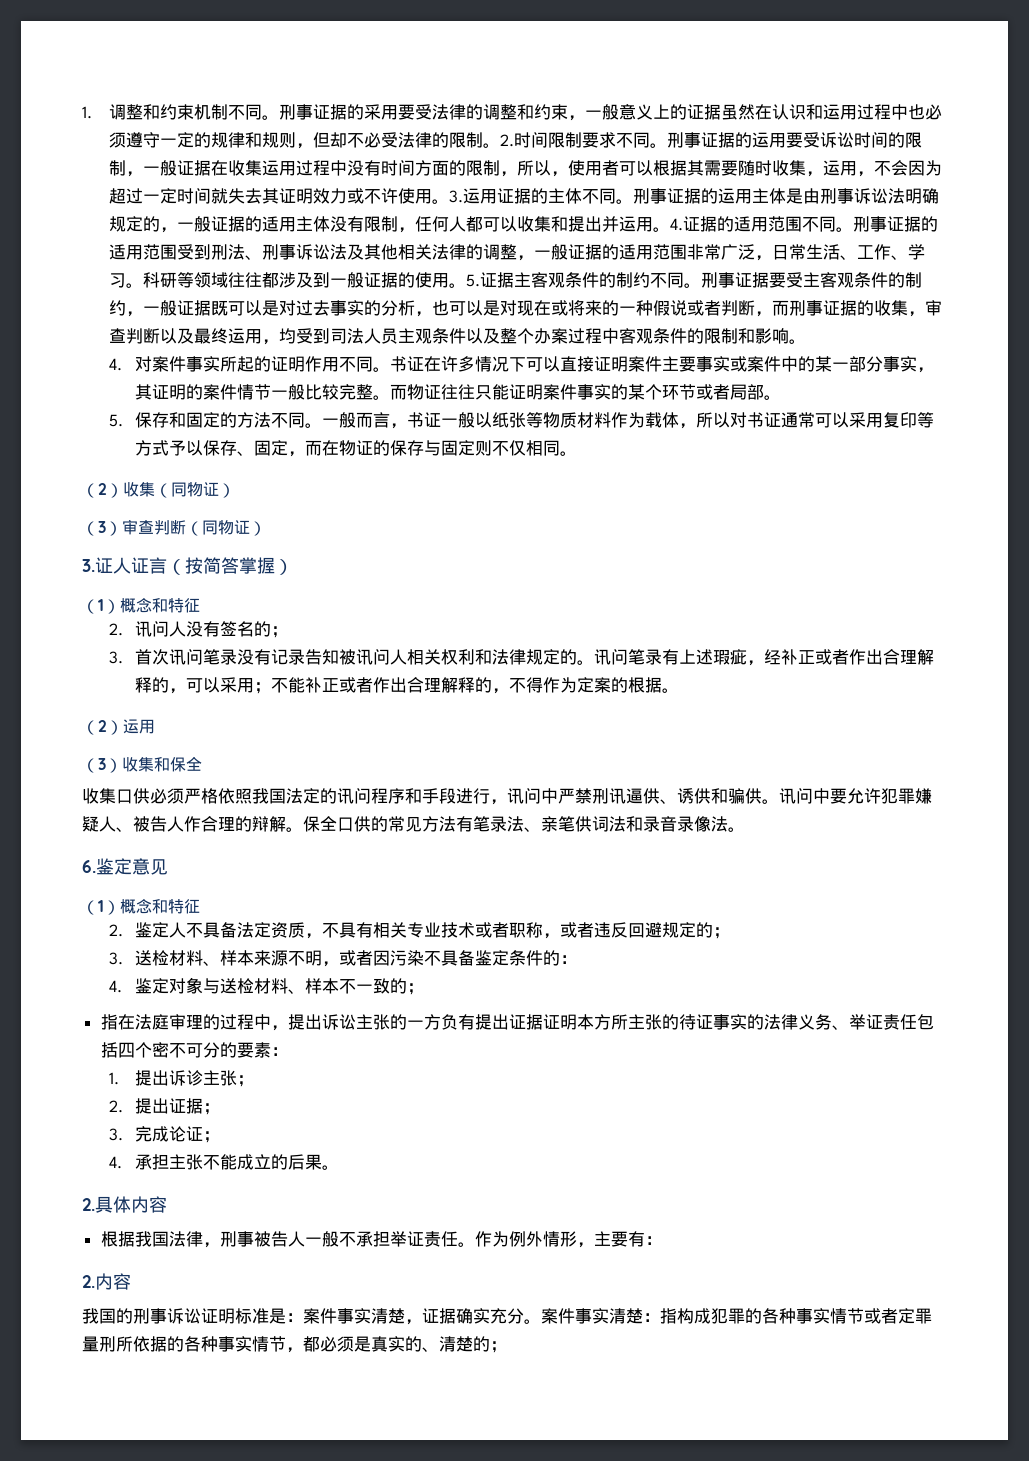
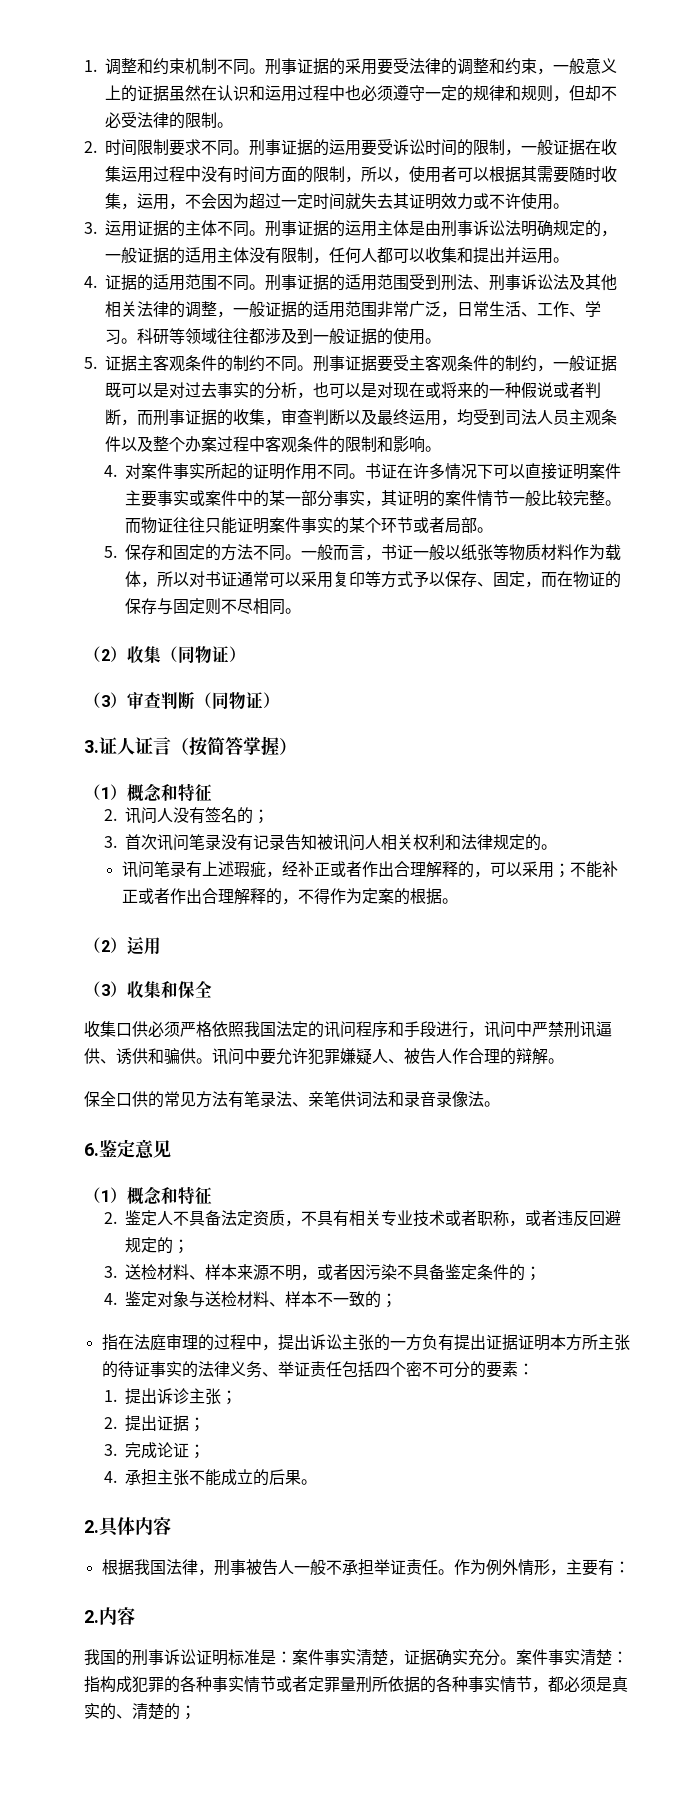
(500, 145) none -> (233, 125) //
(449, 201) none -> (569, 206) //
(670, 229) none -> (569, 260) //
(466, 285) none -> (441, 341) //
[509,440,527,456] 仅 -> [237,598,254,614] 尽
(595, 662) none -> (558, 847) //
(303, 829) none -> (564, 1061) //
[560,955,578,964] ： -> [525,1266,542,1281] ；

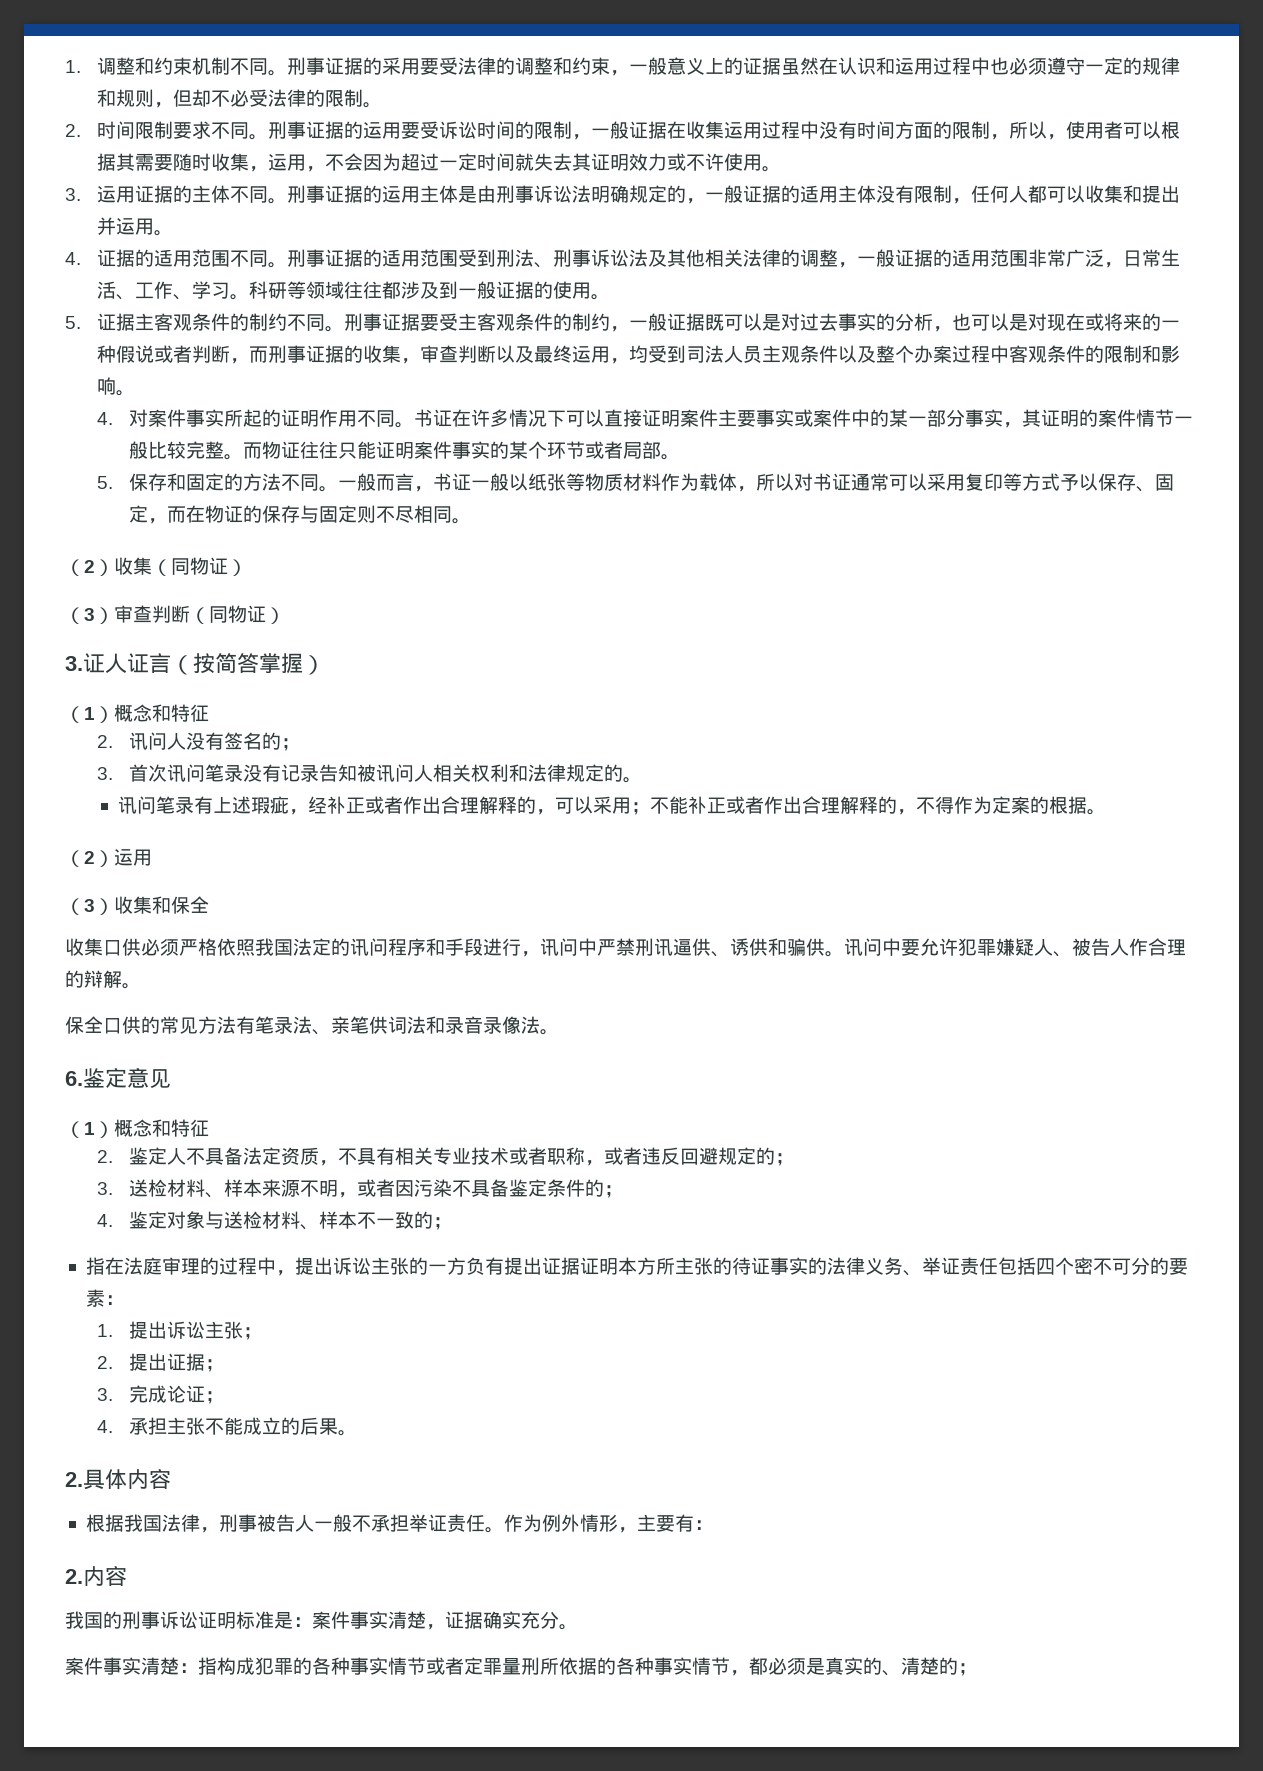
[173,1388,190,1404] 诊 -> [186,1321,206,1339] 讼
(516, 1662) none -> (578, 1627) //

